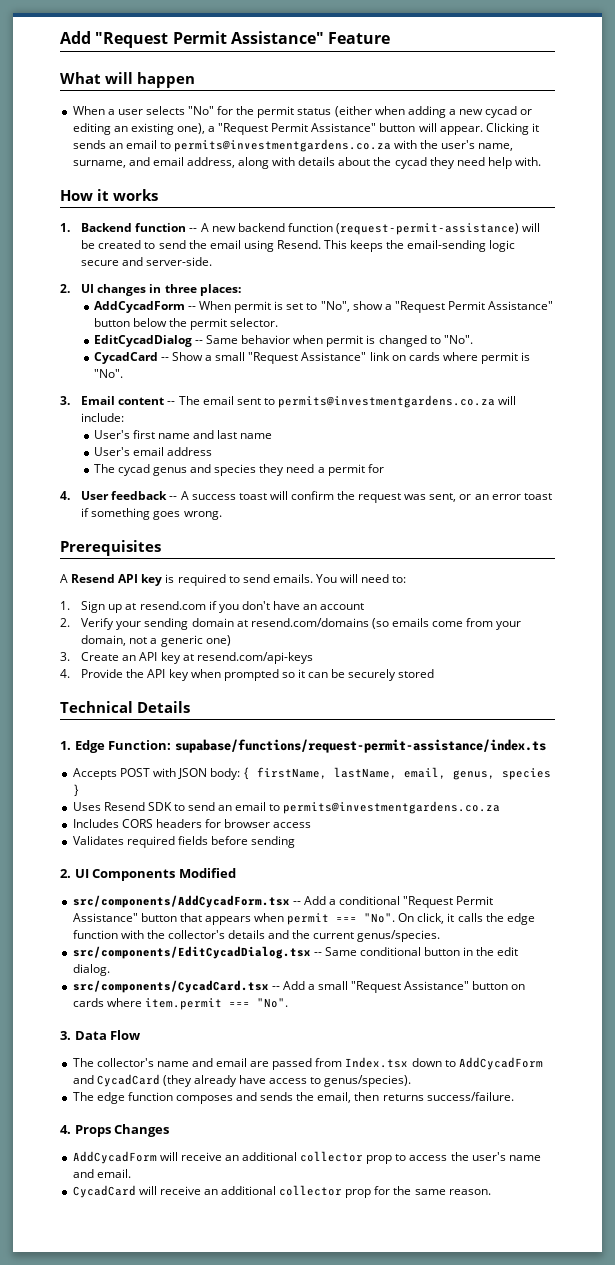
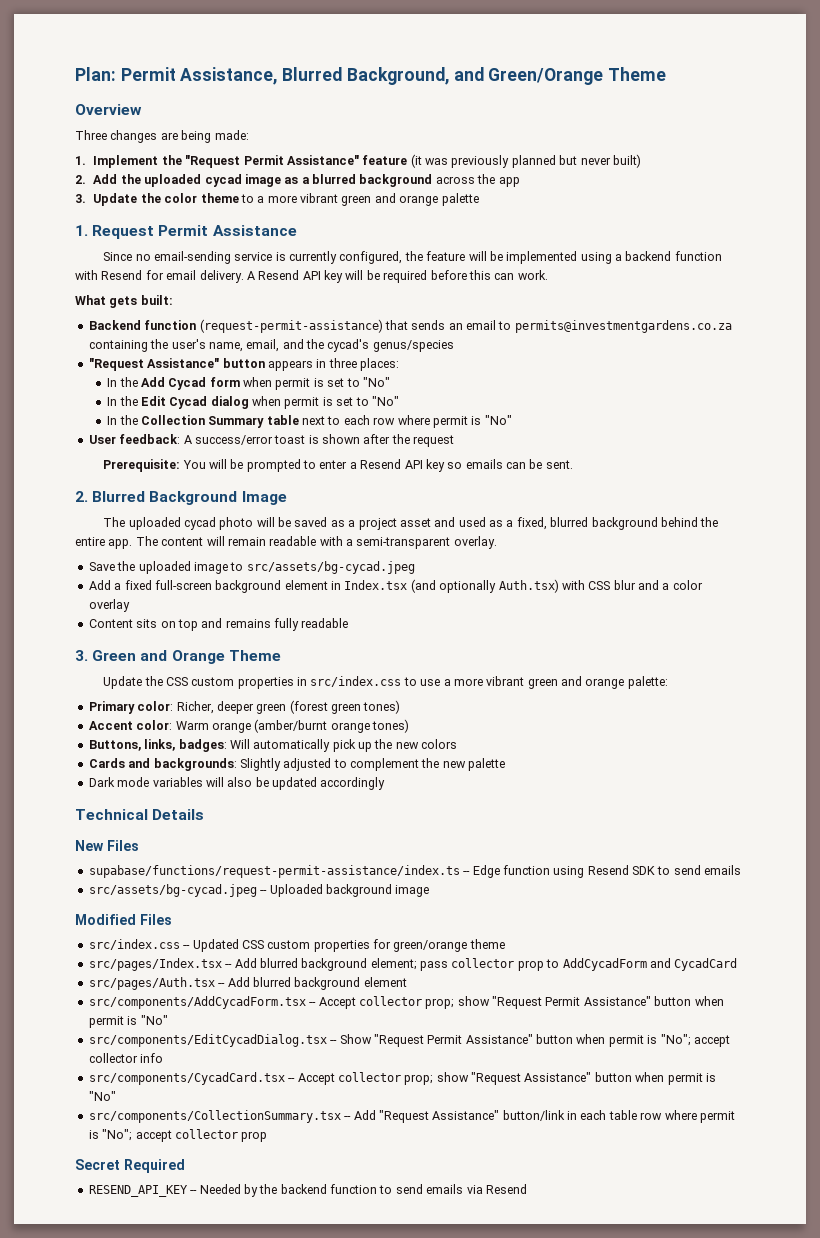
[60,31,391,48] [60,72,195,88] [72,106,533,118] [72,123,539,135] Add "Request Permit Assistance" Feature // What will happen // When a user selects "No" for the permit status (either when adding a new cycad or editing an existing one), a "Request Permit Assistance" button will appear. Clicking it -> [75,67,667,85] [75,104,142,115] [75,130,249,143] [75,154,641,168] [75,174,520,187] [75,193,479,206] [75,225,297,239] [103,251,722,264] [75,270,548,283] [75,295,173,308] [88,319,408,333] Plan: Permit Assistance, Blurred Background, and Green/Orange Theme // Overview // Three changes are being made: // 1. Implement the "Request Permit Assistance" feature (it was previously planned but never built) // 2. Add the uploaded cycad image as a blurred background across the app // 3. Update the color theme to a more vibrant green and orange palette // 1. Request Permit Assistance // Since no email-sending service is currently configured, the feature will be implemented using a backend function with Resend for email delivery. A Resend API key will be required before this can work. // What gets built: // Backend function (request-permit-assistance) that
[394,140,418,149] with -> [88,340,148,352] containing
[72,157,542,169] [60,189,158,201] [60,223,541,235] [81,240,516,252] [81,257,213,266] [60,284,241,296] [93,301,554,313] [93,318,279,330] [93,335,473,347] [93,352,531,364] [93,369,123,378] [60,395,517,408] [81,413,125,422] [93,430,273,439] [93,447,213,456] [93,464,384,476] [60,491,552,503] [81,508,222,520] [60,540,161,556] [60,574,407,586] [60,601,365,613] [60,618,522,630] [81,635,231,647] [60,652,313,664] [60,669,435,681] [60,701,190,713] [60,739,546,753] [72,767,552,780] [72,784,80,797] [72,801,501,814] [72,819,312,828] [72,836,296,848] [60,868,236,881] [72,895,494,908] [72,913,535,925] [72,930,441,942] [72,946,519,959] [72,964,110,976] [72,980,526,993] [72,998,288,1010] [60,1030,141,1040] [72,1057,543,1070] [72,1074,412,1087] [72,1092,514,1104] [60,1124,170,1137] [72,1151,541,1164] [72,1169,131,1178] [72,1185,491,1198] surname, and email address, along with details about the cycad they need help with. // How it works // 1. Backend function -- A new backend function (request-permit-assistance) will be created to send the email using Resend. This keeps the email-sending logic secure and server-side. // 2. UI changes in three places: // AddCycadForm -- When permit is set to "No", show a "Request Permit Assistance" button below the permit selector. // EditCycadDialog -- Same behavior when permit is changed to "No". // CycadCard -- Show a small "Request Assistance" link on cards where permit is "No". // 3. Email content -- The email sent to permits@investmentgardens.co.za will include: // User's first name and last name // User's email address // The cycad genus and species they need a permit for // 4. User feedback -- A success toast will confirm the request was sent, or an error toast if something goes wrong. // Prerequisites // A Resend API key is required to send emails. You will need to: // 1. Sign up at resend.com if you don't have an account // 2. Verify your sending domain at resend.com/domains (so emails come from your domain, not a generic one) // 3. Create an API key at resend.com/api-keys // 4. Provide the API key when prompted so it can be securely stored // Technical Details // 1. Edge Function: supabase/functions/request-permit-assistance/index.ts // Accepts POST with JSON body: { firstName, lastName, email, genus, species } // Uses Resend SDK to send an email to permits@investmentgardens.co.za // Includes CORS headers for browser access // Validates required fields before sending // 2. UI Components Modified // src/components/AddCycadForm.tsx -- Add a conditional "Request Permit Assistance" button that appears when permit === "No". On click, it calls the edge function with the collector's details and the current genus/species. // src/components/EditCycadDialog.tsx -- Same conditional button in the edit dialog. // src/components/CycadCard.tsx -- Add a small "Request Assistance" button on cards where item.permit === "No". // 3. Data Flow // The collector's name and email are passed from Index.tsx down to AddCycadForm and CycadCard (they already have access to genus/species). // The edge function composes and sends the email, then returns success/failure. // 4. Props Changes // AddCycadForm will receive an additional collector prop to access the user's name and email. // CycadCard will receive an additional collector prop for the same reason. -> [246,339,454,352] [88,358,399,371] [107,377,390,390] [107,396,399,409] [107,415,512,428] [88,434,455,447] [103,459,573,472] [75,491,287,505] [103,517,719,530] [75,536,497,549] [88,561,415,574] [88,579,703,593] [88,599,130,612] [88,618,349,631] [75,650,281,664] [103,676,668,689] [88,700,401,714] [88,719,409,733] [88,739,458,752] [88,758,506,771] [88,777,386,790] [75,809,205,820] [75,840,139,851] [88,865,742,878] [88,884,430,897] [75,914,172,925] [88,939,505,952] [88,958,738,971] [88,977,407,990] [88,996,724,1009] [88,1015,168,1028] [88,1034,730,1047] [88,1053,164,1063] [88,1072,716,1085] [88,1091,116,1101] [88,1110,735,1123] [88,1129,268,1142] [75,1159,185,1173] [88,1184,527,1197] email, and the cycad's genus/species // "Request Assistance" button appears in three places: // In the Add Cycad form when permit is set to "No" // In the Edit Cycad dialog when permit is set to "No" // In the Collection Summary table next to each row where permit is "No" // User feedback: A success/error toast is shown after the request // Prerequisite: You will be prompted to enter a Resend API key so emails can be sent. // 2. Blurred Background Image // The uploaded cycad photo will be saved as a project asset and used as a fixed, blurred background behind the entire app. The content will remain readable with a semi-transparent overlay. // Save the uploaded image to src/assets/bg-cycad.jpeg // Add a fixed full-screen background element in Index.tsx (and optionally Auth.tsx) with CSS blur and a color overlay // Content sits on top and remains fully readable // 3. Green and Orange Theme // Update the CSS custom properties in src/index.css to use a more vibrant green and orange palette: // Primary color: Richer, deeper green (forest green tones) // Accent color: Warm orange (amber/burnt orange tones) // Buttons, links, badges: Will automatically pick up the new colors // Cards and backgrounds: Slightly adjusted to complement the new palette // Dark mode variables will also be updated accordingly // Technical Details // New Files // supabase/functions/request-permit-assistance/index.ts -- Edge function using Resend SDK to send emails // src/assets/bg-cycad.jpeg -- Uploaded background image // Modified Files // src/index.css -- Updated CSS custom properties for green/orange theme // src/pages/Index.tsx -- Add blurred background element; pass collector prop to AddCycadForm and CycadCard // src/pages/Auth.tsx -- Add blurred background element // src/components/AddCycadForm.tsx -- Accept collector prop; show "Request Permit Assistance" button when permit is "No" // src/components/EditCycadDialog.tsx -- Show "Request Permit Assistance" button when permit is "No"; accept collector info // src/components/CycadCard.tsx -- Accept collector prop; show "Request Assistance" button when permit is "No" // src/components/CollectionSummary.tsx -- Add "Request Assistance" button/link in each table row where permit is "No"; accept collector prop // Secret Required // RESEND_API_KEY -- Needed by the backend function to send emails via Resend

